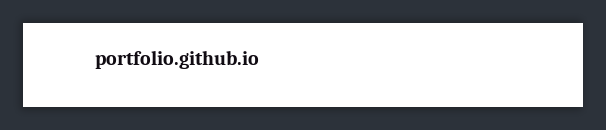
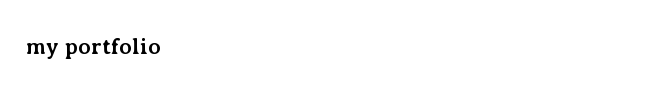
[95,50,259,69] portfolio.github.io -> [26,38,161,59] my portfolio

